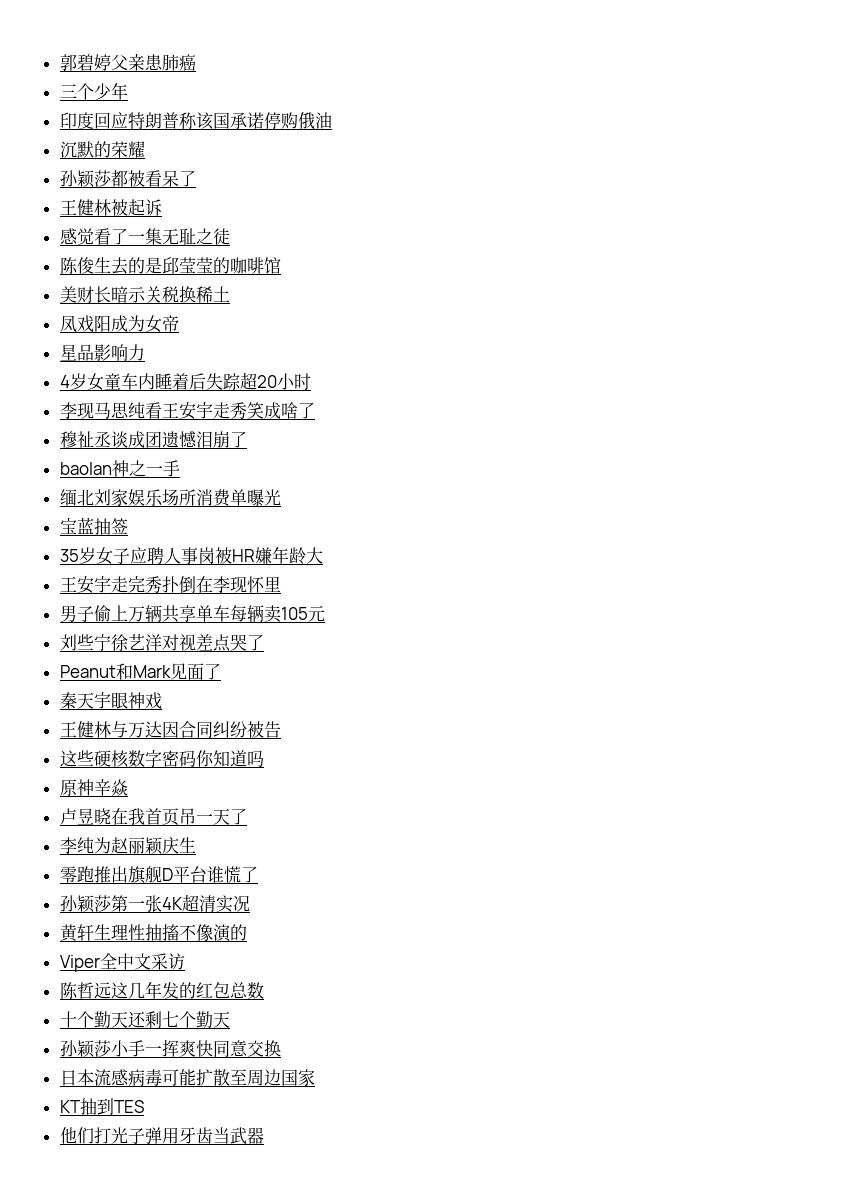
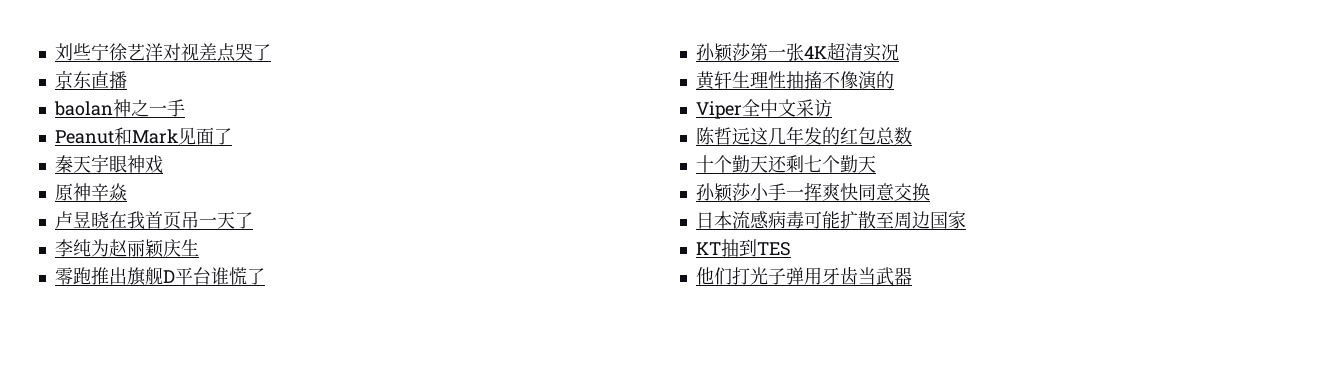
[59,53,196,71] [59,82,128,100] [59,112,332,130] [59,141,145,158] [59,170,196,188] [59,199,162,216] [59,228,230,245] [59,257,281,275] [59,286,230,303] [59,315,179,333] [59,344,145,361] [59,372,311,391] [59,402,315,420] [59,431,247,448] [59,460,180,477] [59,489,281,507] [59,517,128,535] [59,546,323,565] [59,576,281,594] [59,605,325,623] 郭碧婷父亲患肺癌 // 三个少年 // 印度回应特朗普称该国承诺停购俄油 // 沉默的荣耀 // 孙颖莎都被看呆了 // 王健林被起诉 // 感觉看了一集无耻之徒 // 陈俊生去的是邱莹莹的咖啡馆 // 美财长暗示关税换稀土 // 凤戏阳成为女帝 // 星品影响力 // 4岁女童车内睡着后失踪超20小时 // 李现马思纯看王安宇走秀笑成啥了 // 穆祉丞谈成团遗憾泪崩了 // baolan神之一手 // 缅北刘家娱乐场所消费单曝光 // 宝蓝抽签 // 35岁女子应聘人事岗被HR嫌年龄大 // 王安宇走完秀扑倒在李现怀里 // 男子偷上万辆共享单车每辆卖105元 // -> (54, 52) none
(264, 642) none -> [54,71,127,89] [53,99,185,117] // 京东直播 // baolan神之一手
[59,721,281,738] [59,750,264,768] // 王健林与万达因合同纠纷被告 // 这些硬核数字密码你知道吗 -> (163, 164) none

